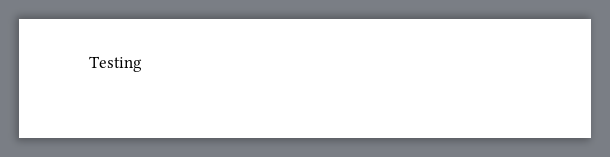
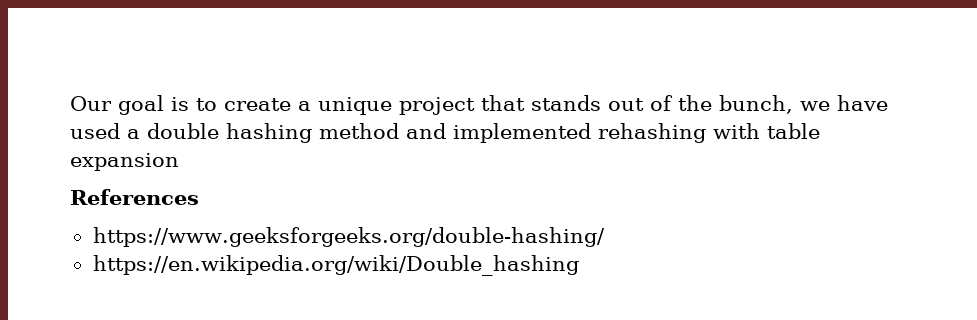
[89,56,142,72] Testing -> [70,95,888,115] [70,123,820,143] [70,153,179,171] [70,189,199,205] [92,227,605,247] [92,255,579,276] Our goal is to create a unique project that stands out of the bunch, we have used a double hashing method and implemented rehashing with table expansion // References // https://www.geeksforgeeks.org/double-hashing/ // https://en.wikipedia.org/wiki/Double_hashing

